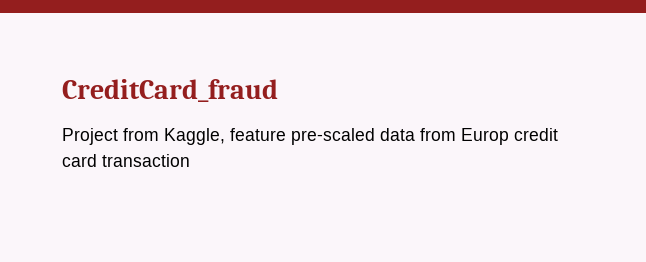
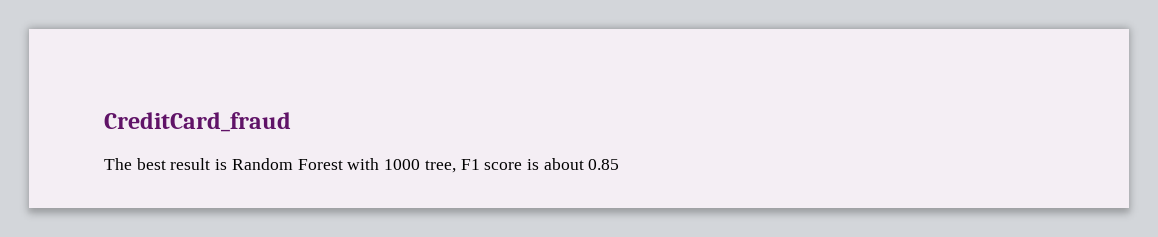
[62,128,558,145] [62,154,190,167] Project from Kaggle, feature pre-scaled data from Europ credit card transaction -> [104,158,620,173] The best result is Random Forest with 1000 tree, F1 score is about 0.85

